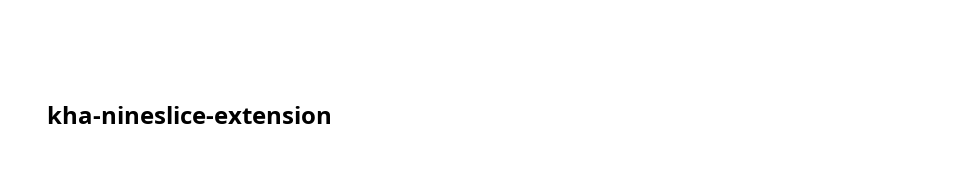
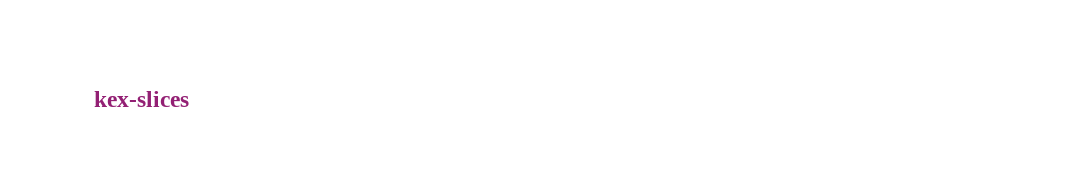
[47,106,332,124] kha-nineslice-extension -> [94,91,189,107] kex-slices

